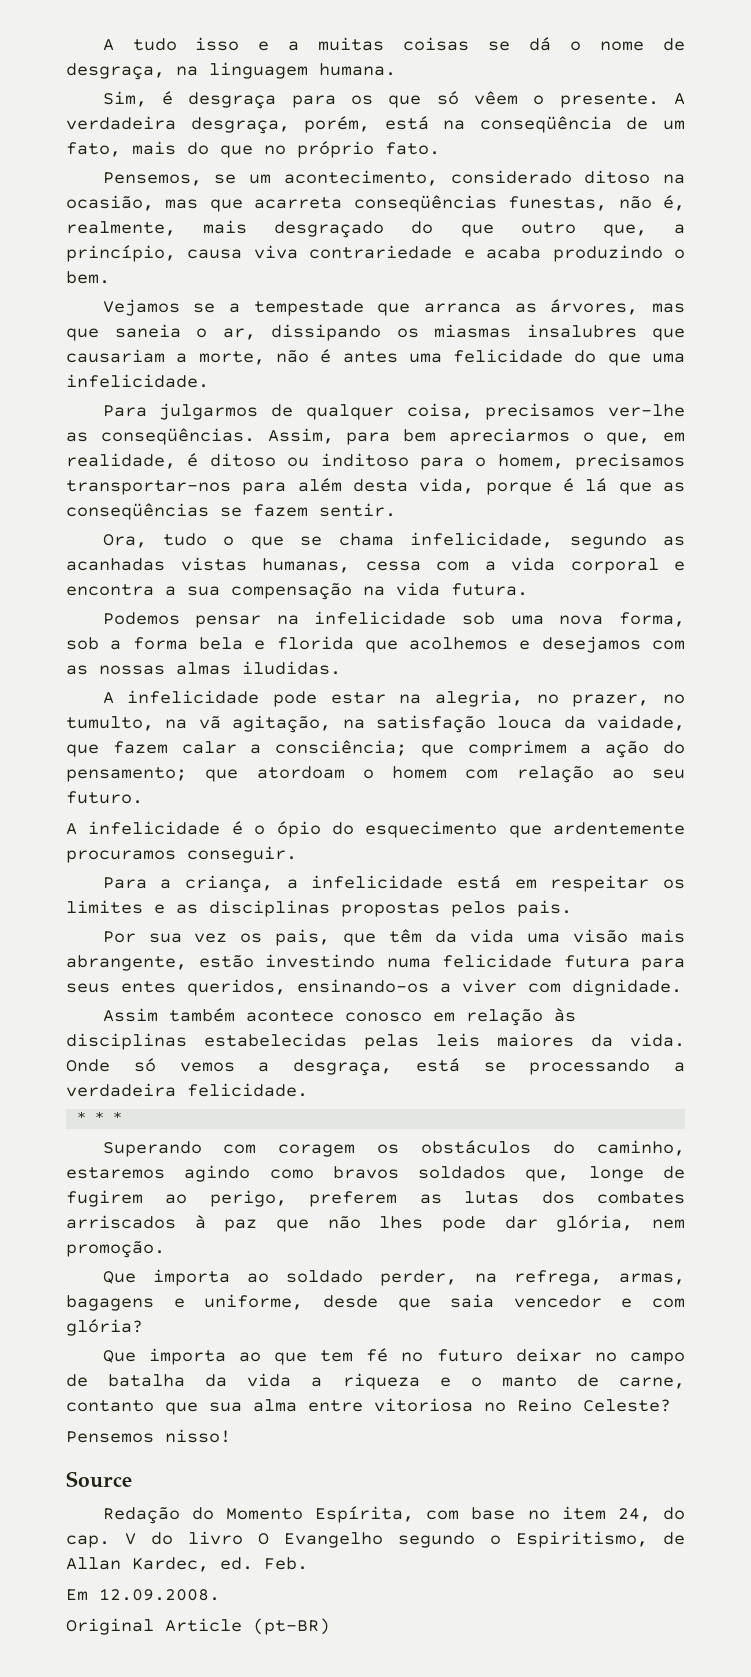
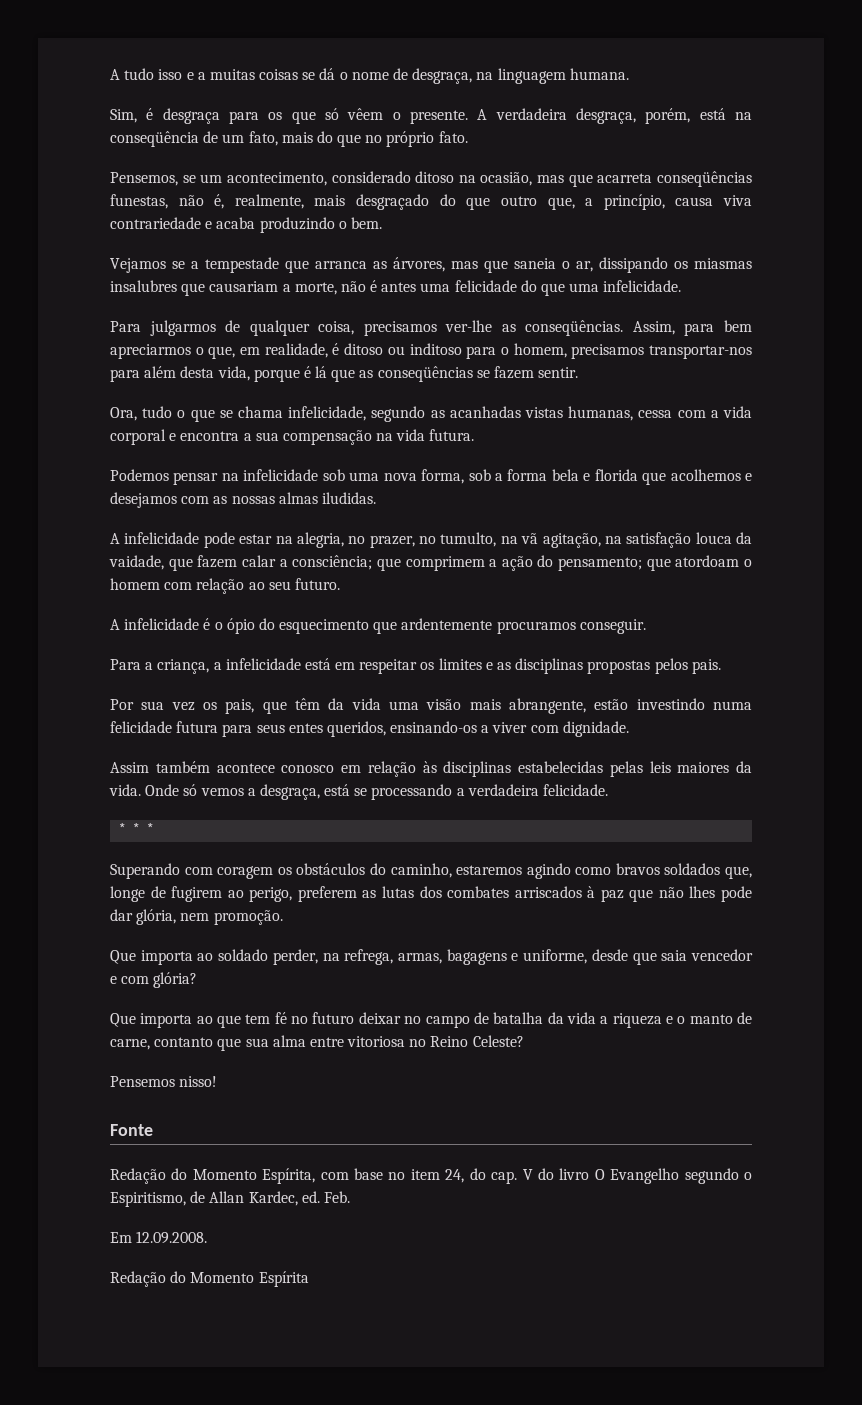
[66,1471,132,1488] Source -> [110,1124,153,1136] Fonte
[66,1618,330,1635] Original Article (pt-BR) -> [110,1271,309,1287] Redação do Momento Espírita

